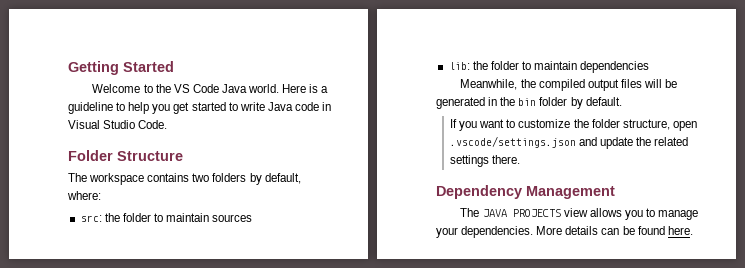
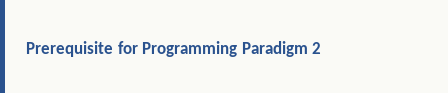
[68,61,174,75] [92,84,329,93] [68,102,332,114] [68,120,168,129] [68,150,183,161] [68,173,301,185] [67,191,101,200] [80,213,253,222] [448,61,650,73] [460,79,678,91] [436,97,622,109] [450,119,697,131] [450,136,689,149] [450,155,521,167] [436,185,615,199] [460,208,699,220] [436,226,693,238] Getting Started // Welcome to the VS Code Java world. Here is a guideline to help you get started to write Java code in Visual Studio Code. // Folder Structure // The workspace contains two folders by default, where: // src: the folder to maintain sources // lib: the folder to maintain dependencies // Meanwhile, the compiled output files will be generated in the bin folder by default. // If you want to customize the folder structure, open .vscode/settings.json and update the related settings there. // Dependency Management // The JAVA PROJECTS view allows you to manage your dependencies. More details can be found here. -> [26,41,322,57] Prerequisite for Programming Paradigm 2

